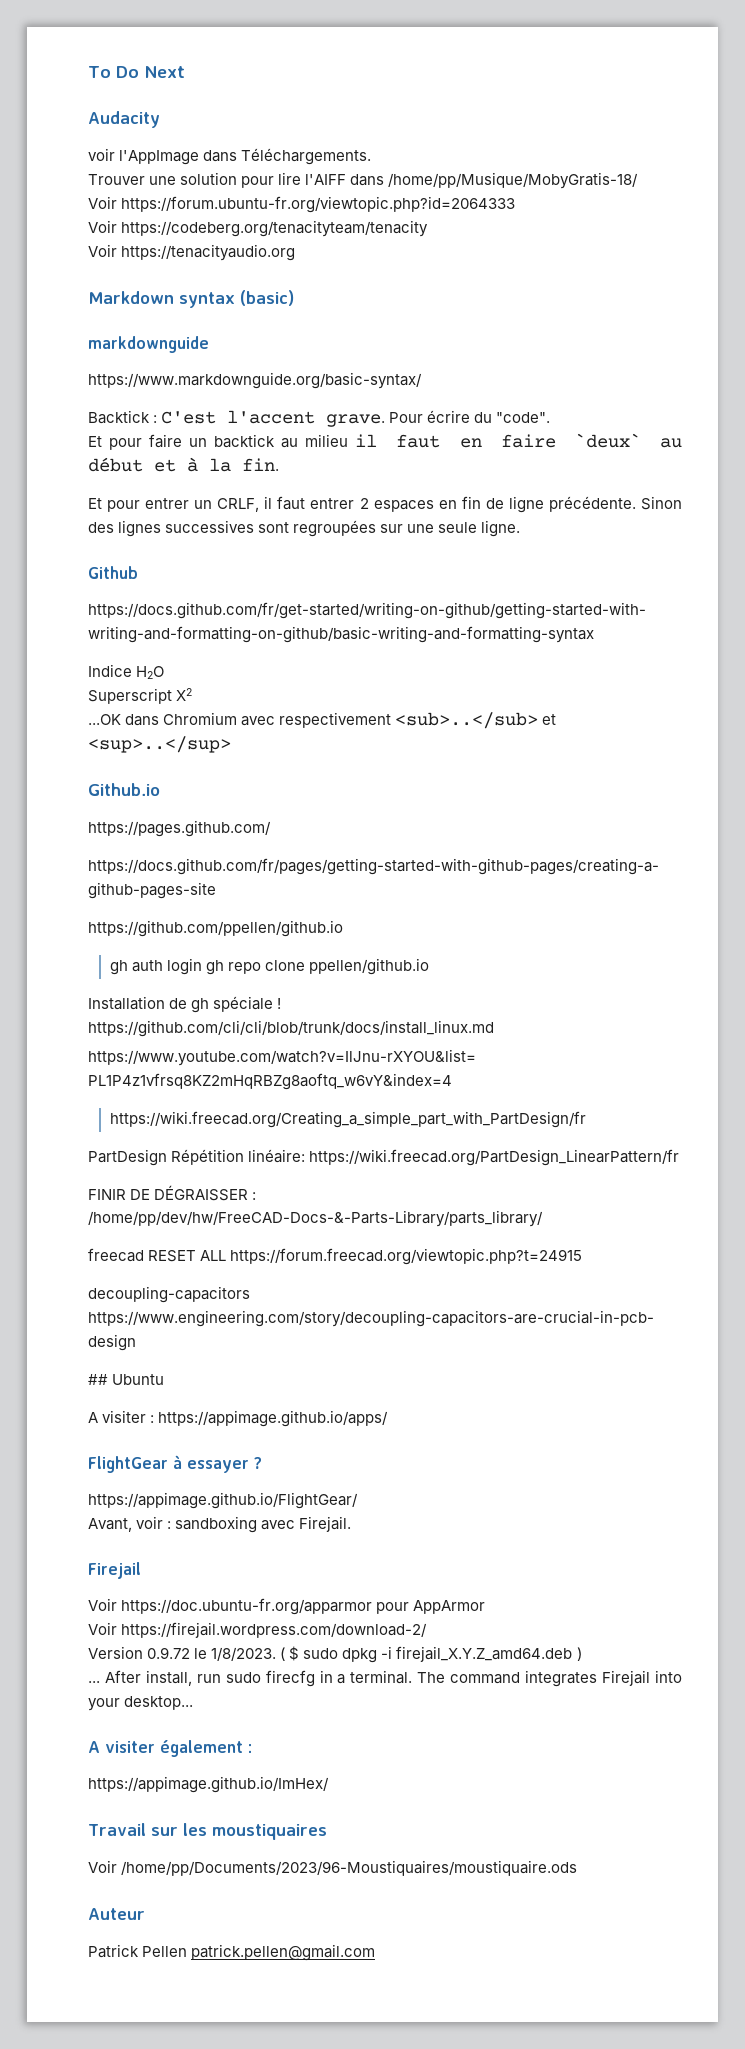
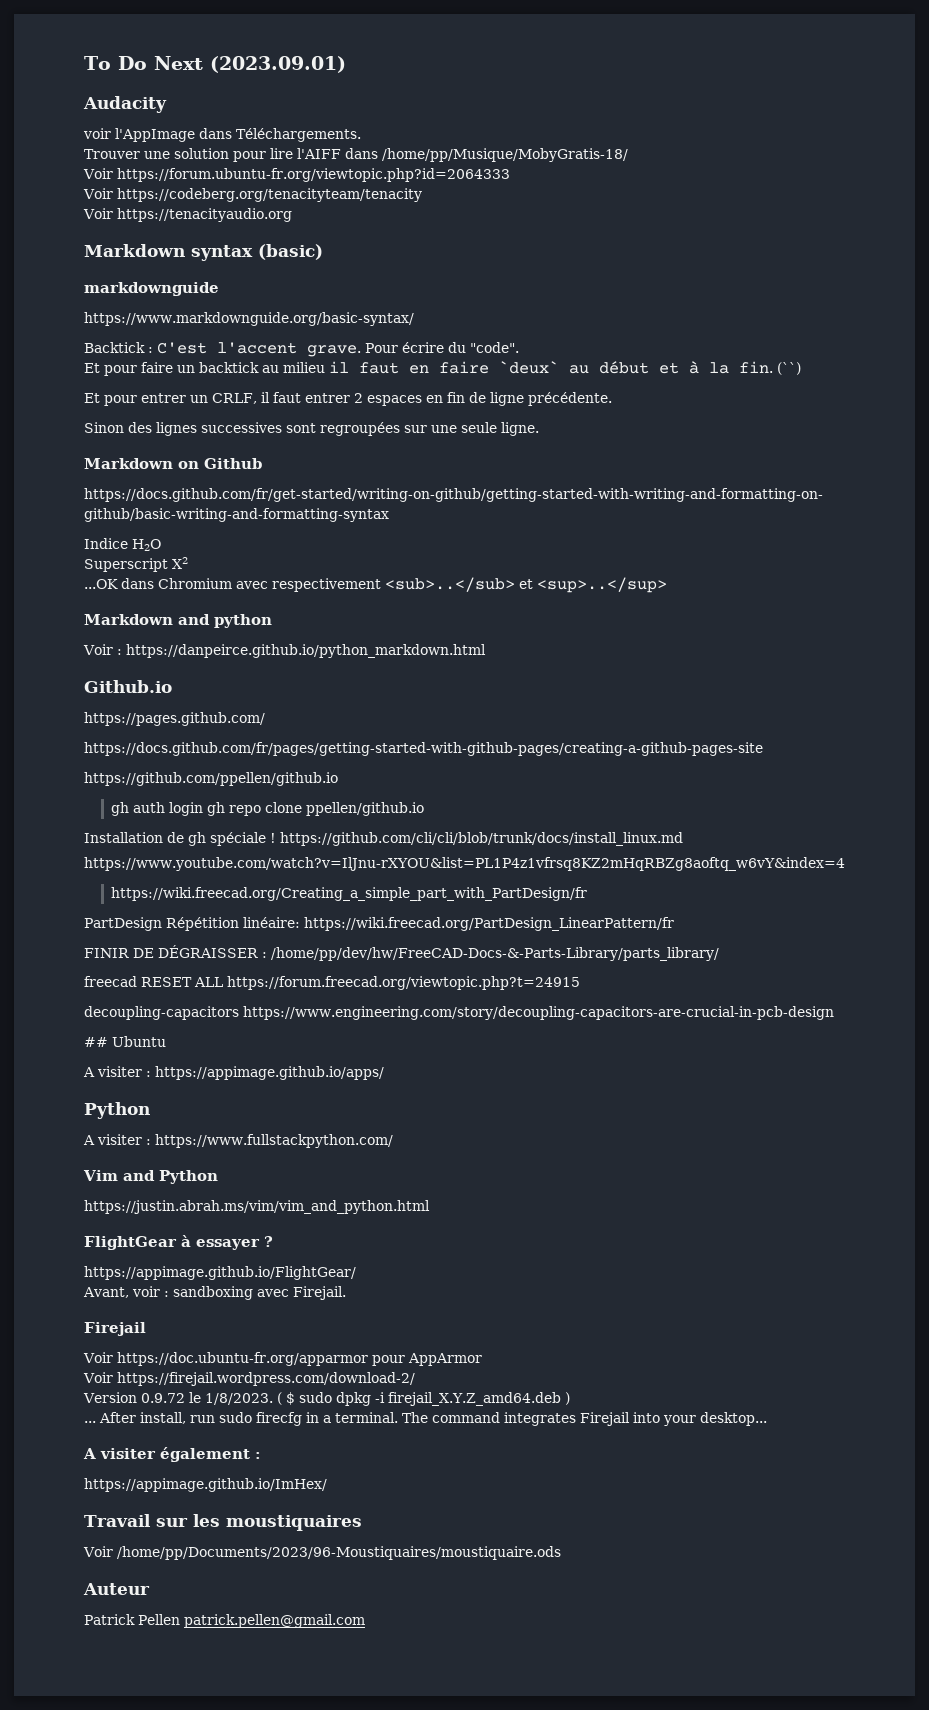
(185, 72) none -> [209,56,346,73] (2023.09.01)
(279, 464) none -> [777,362,801,375] (``)
(636, 504) none -> (612, 399) //
(521, 528) none -> [84,458,199,469] Markdown on
(231, 744) none -> [84,614,272,628] [83,644,486,658] // Markdown and python // Voir : https://danpeirce.github.io/python_markdown.html
(389, 1418) none -> [84,1102,150,1119] [83,1134,393,1148] [83,1170,218,1184] [84,1200,430,1214] // Python // A visiter : https://www.fullstackpython.com/ // Vim and Python // https://justin.abrah.ms/vim/vim_and_python.html

